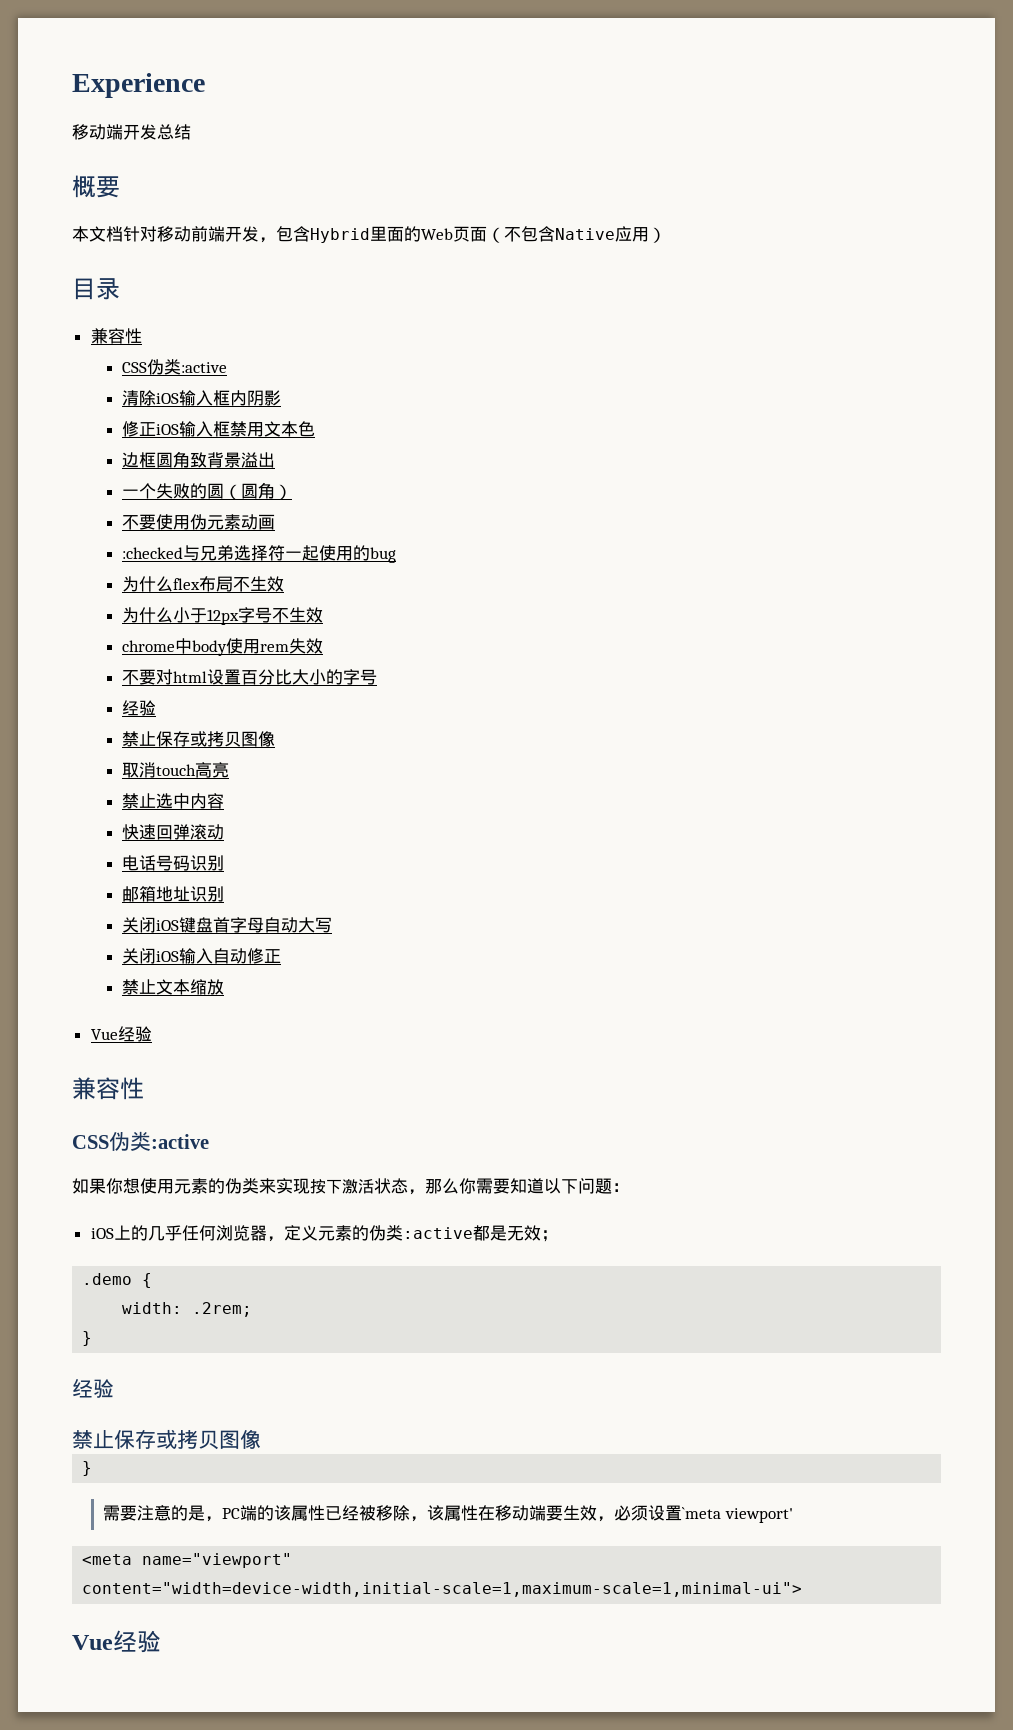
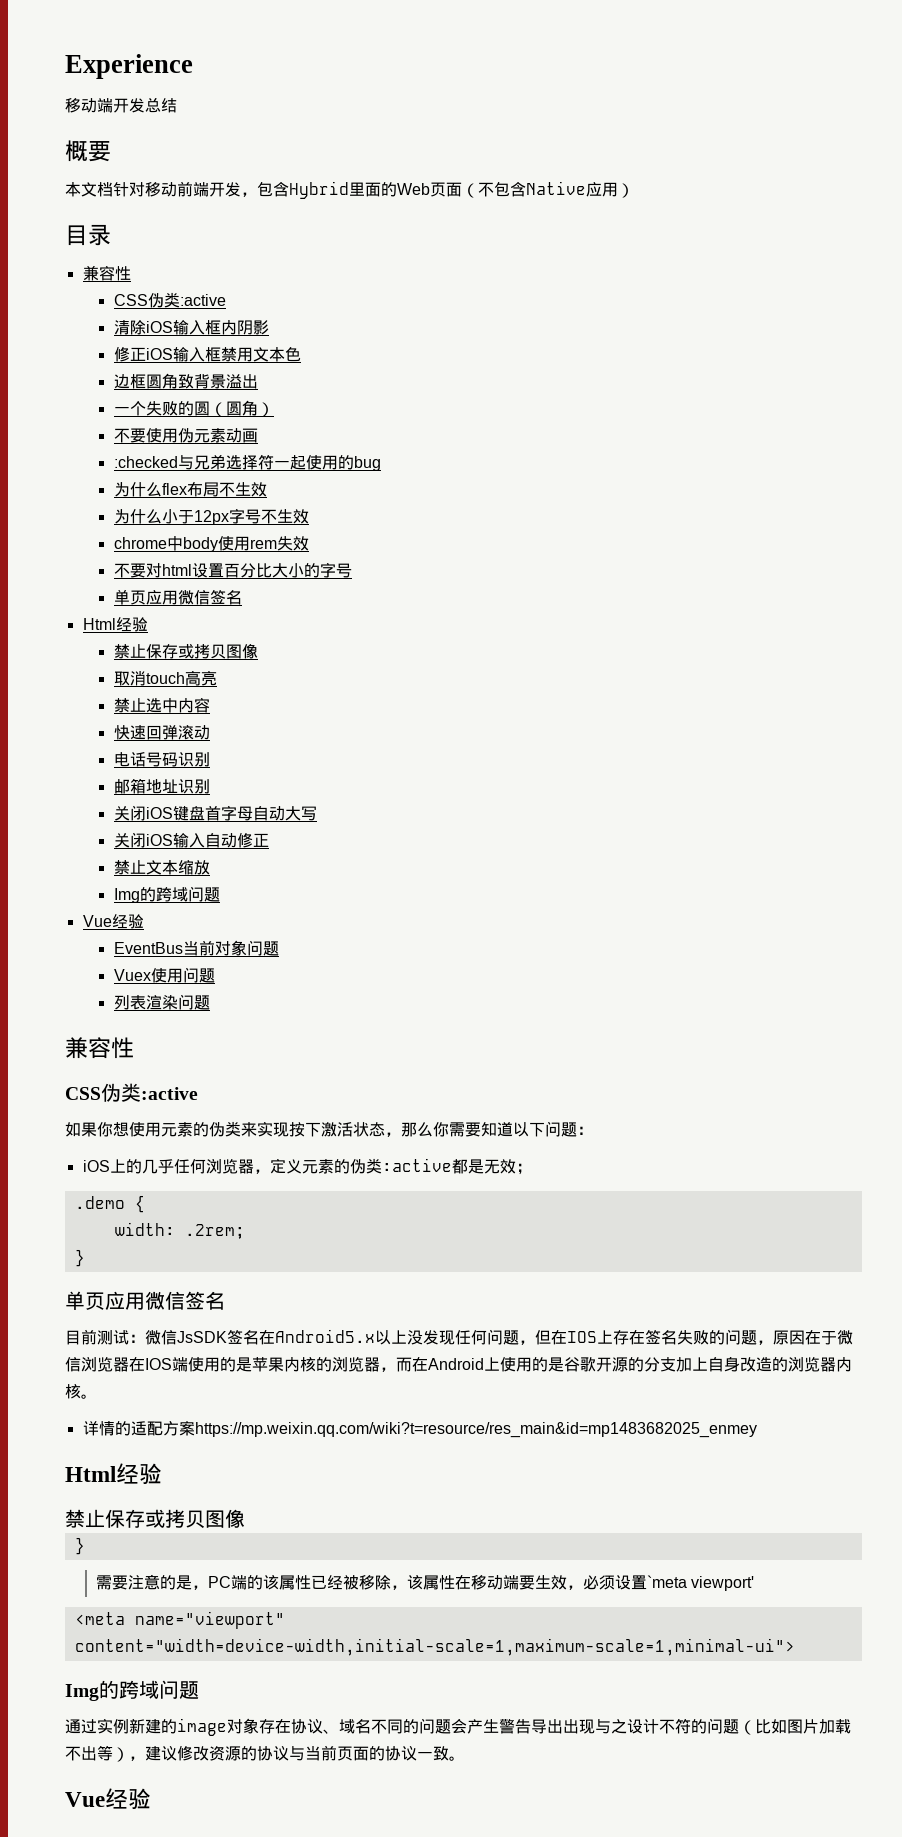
(377, 677) none -> [113,589,242,605] [82,618,116,630] 单页应用微信签名 // Html
[90,1026,152,1042] // Vue经验 -> [113,886,220,903] [82,914,144,929] [113,940,279,956] [113,967,215,983] [113,994,210,1010] // Img的跨域问题 // Vue经验 // EventBus当前对象问题 // Vuex使用问题 // 列表渲染问题
(93, 1338) none -> [65,1291,225,1310] [65,1329,853,1345] [65,1356,852,1372] [65,1384,97,1399] [82,1421,757,1438] [65,1466,116,1482] 单页应用微信签名 // 目前测试：微信JsSDK签名在Android5.x以上没发现任何问题，但在IOS上存在签名失败的问题，原因在于微信浏览器在IOS端使用的是苹果内核的浏览器，而在Android上使用的是谷歌开源的分支加上自身改造的浏览器内核。 // 详情的适配方案https://mp.weixin.qq.com/wiki?t=resource/res_main&id=mp1483682025_enmey // Html
(803, 1589) none -> [65,1680,199,1701] [65,1718,851,1736] [65,1745,465,1762] // Img的跨域问题 // 通过实例新建的image对象存在协议、域名不同的问题会产生警告导出出现与之设计不符的问题（比如图片加载不出等），建议修改资源的协议与当前页面的协议一致。

